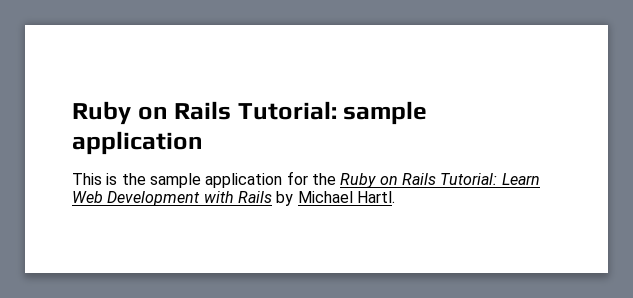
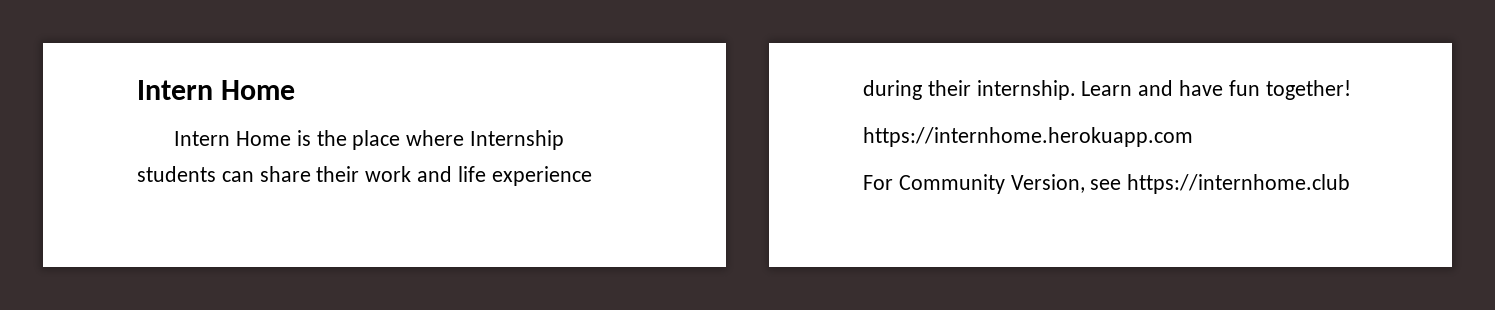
[72,101,428,125] [72,131,203,155] [72,171,540,188] [72,191,395,206] Ruby on Rails Tutorial: sample application // This is the sample application for the Ruby on Rails Tutorial: Learn Web Development with Rails by Michael Hartl. -> [137,80,296,100] [174,130,565,150] [137,166,592,186] [863,80,1351,100] [863,127,1193,147] [863,174,1351,194] Intern Home // Intern Home is the place where Internship students can share their work and life experience during their internship. Learn and have fun together! // https://internhome.herokuapp.com // For Community Version, see https://internhome.club

